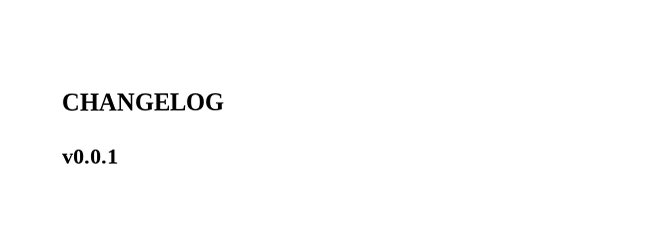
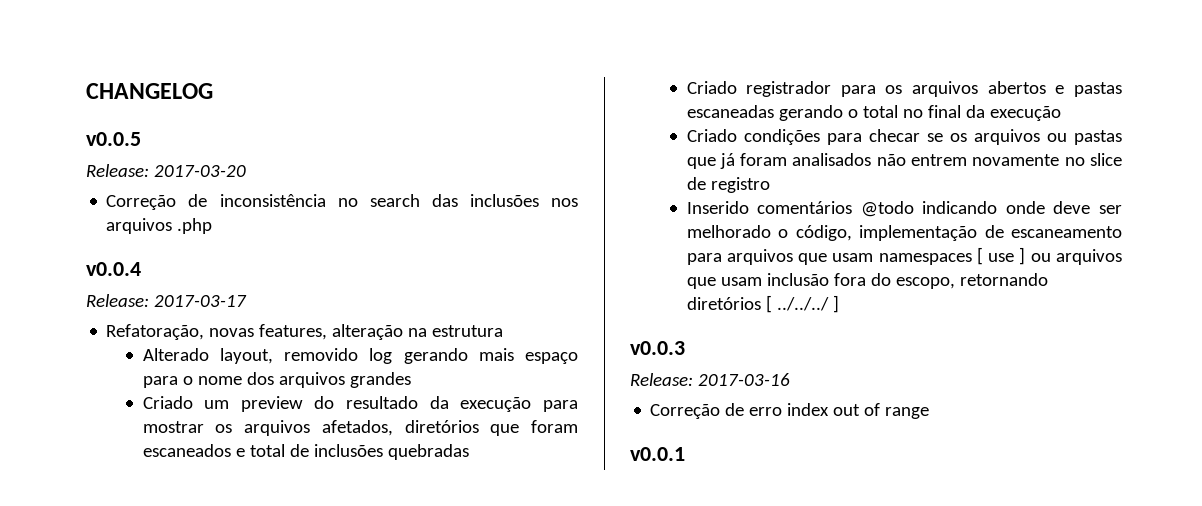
(224, 102) none -> [86,132,141,146] [86,164,246,177] [106,194,578,210] [106,218,213,234] [86,262,141,276] [86,294,247,307] [106,324,504,340] [142,348,578,364] [142,372,411,388] [142,396,578,412] [142,420,578,436] [142,444,469,460] [686,81,1122,97] [686,105,1061,121] [686,129,1122,145] [686,153,1122,169] [686,177,770,193] [686,201,1122,217] [686,225,1122,241] [686,247,1122,265] [686,273,1048,289] [686,295,839,313] [630,341,685,355] [630,373,790,386] [650,403,930,419] // v0.0.5 // Release: 2017-03-20 // Correção de inconsistência no search das inclusões nos arquivos .php // v0.0.4 // Release: 2017-03-17 // Refatoração, novas features, alteração na estrutura // Alterado layout, removido log gerando mais espaço para o nome dos arquivos grandes // Criado um preview do resultado da execução para mostrar os arquivos afetados, diretórios que foram escaneados e total de inclusões quebradas // Criado registrador para os arquivos abertos e pastas escaneadas gerando o total no final da execução // Criado condições para checar se os arquivos ou pastas que já foram analisados não entrem novamente no slice de registro // Inserido comentários @todo indicando onde deve ser melhorado o código, implementação de escaneamento para arquivos que usam namespaces [ use ] ou arquivos que usam inclusão fora do escopo, retornando diretórios [ ../../../ ] // v0.0.3 // Release: 2017-03-16 // Correção de erro index out of range

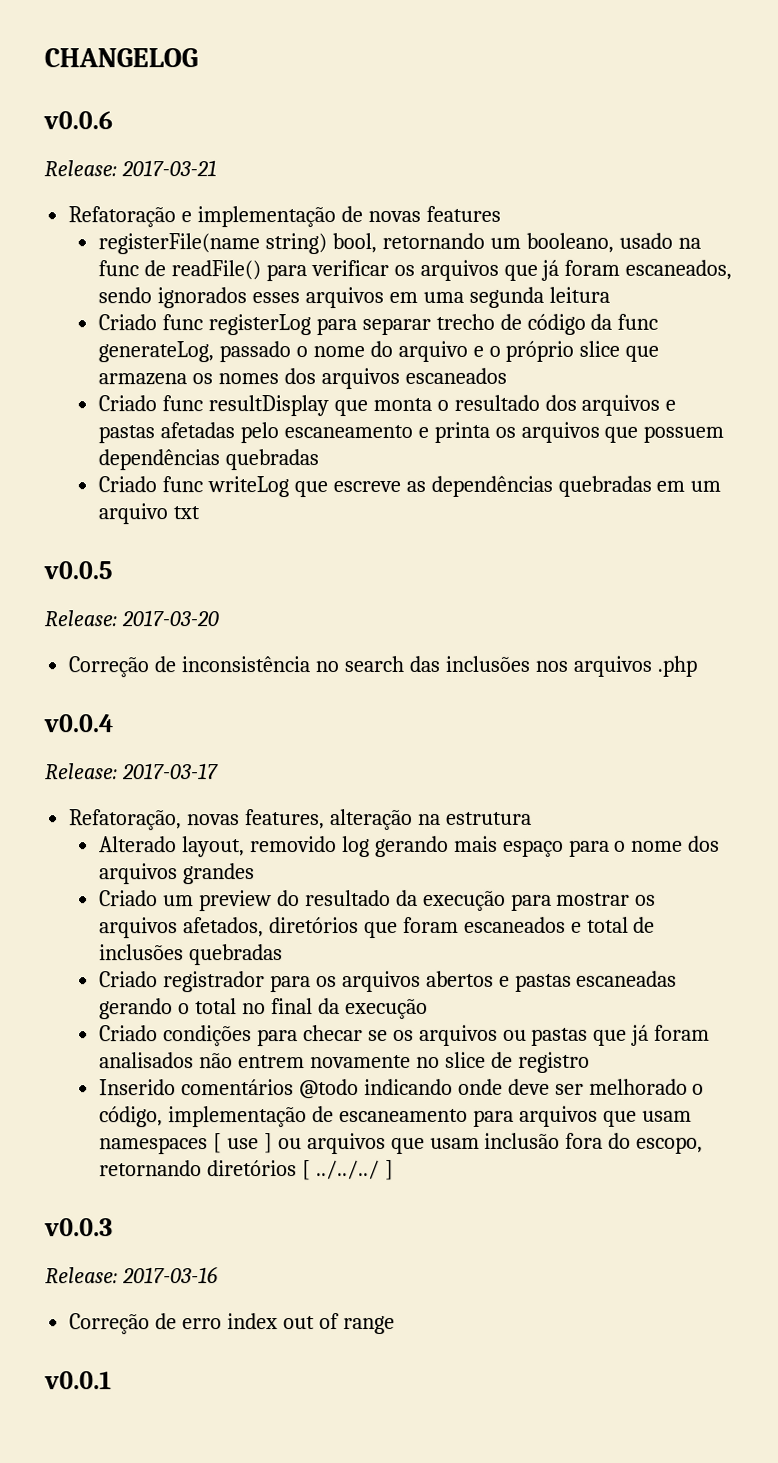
(213, 91) none -> [43,111,113,130] [44,160,217,177] [68,205,501,228] [97,232,701,255] [97,259,733,282] [97,286,610,309] [97,313,659,336] [97,340,660,363] [97,367,507,390] [97,394,677,417] [97,421,725,444] [97,449,319,471] [97,475,722,498] [97,503,200,525] // v0.0.6 // Release: 2017-03-21 // Refatoração e implementação de novas features // registerFile(name string) bool, retornando um booleano, usado na func de readFile() para verificar os arquivos que já foram escaneados, sendo ignorados esses arquivos em uma segunda leitura // Criado func registerLog para separar trecho de código da func generateLog, passado o nome do arquivo e o próprio slice que armazena os nomes dos arquivos escaneados // Criado func resultDisplay que monta o resultado dos arquivos e pastas afetadas pelo escaneamento e printa os arquivos que possuem dependências quebradas // Criado func writeLog que escreve as dependências quebradas em um arquivo txt

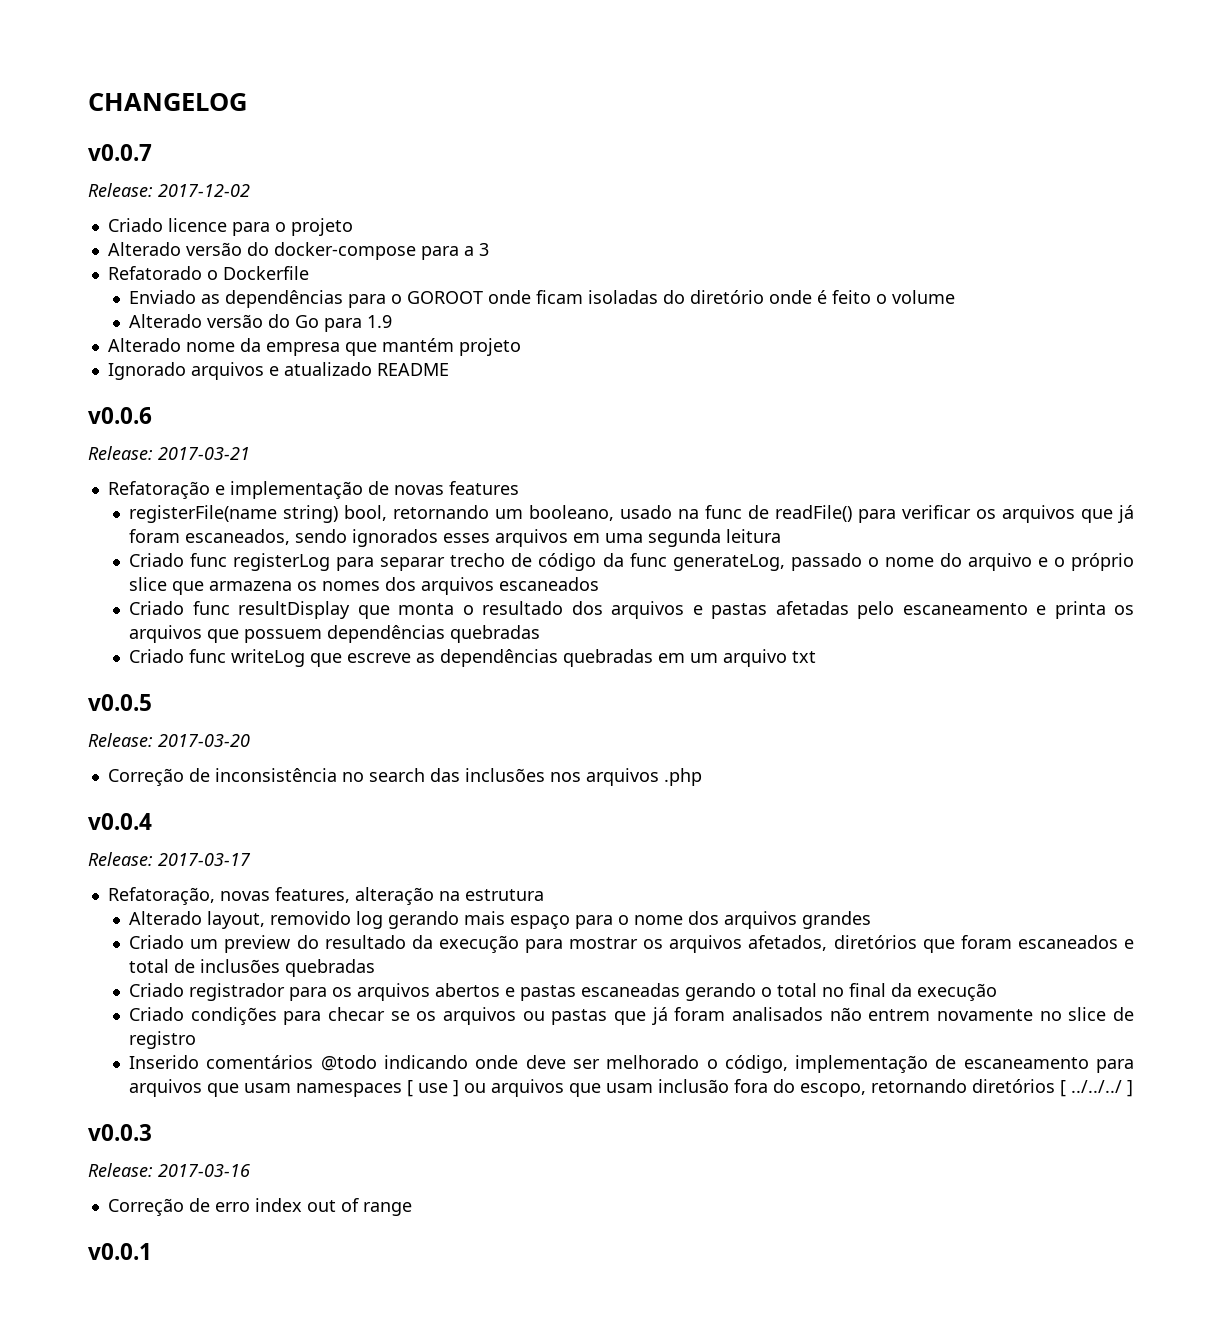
(198, 58) none -> [88,144,152,161] [88,183,250,197] [107,218,353,236] [107,242,489,260] [107,266,309,280] [129,290,956,308] [129,314,393,332] [107,338,521,356] [107,362,449,380] // v0.0.7 // Release: 2017-12-02 // Criado licence para o projeto // Alterado versão do docker-compose para a 3 // Refatorado o Dockerfile // Enviado as dependências para o GOROOT onde ficam isoladas do diretório onde é feito o volume // Alterado versão do Go para 1.9 // Alterado nome da empresa que mantém projeto // Ignorado arquivos e atualizado README

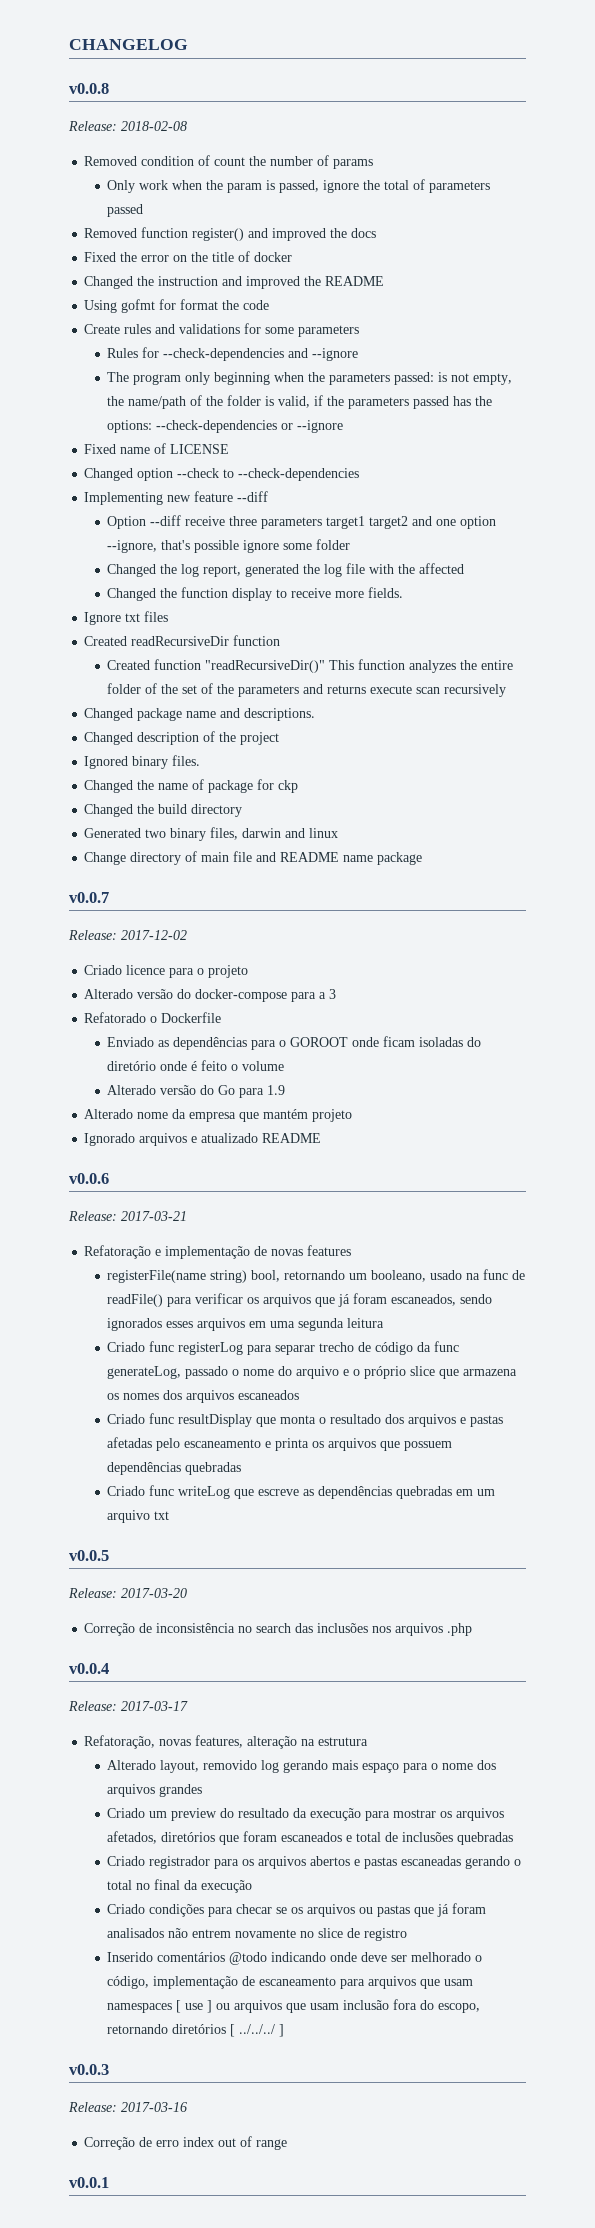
(247, 102) none -> [69,83,109,94] [68,121,187,131] [84,155,374,169] [107,179,491,193] [107,204,144,217] [84,227,377,241] [84,251,293,262] [84,276,385,289] [84,299,270,313] [84,323,360,337] [107,347,359,361] [107,372,513,385] [107,395,493,409] [107,420,344,433] [84,443,230,454] [84,468,360,481] [84,491,269,505] [107,515,497,529] [107,539,351,553] [107,563,465,577] [107,587,404,601] [84,611,169,625] [84,635,281,646] [107,659,514,673] [107,683,507,697] [84,708,316,721] [84,731,280,745] [84,755,201,769] [84,779,299,793] [84,804,243,817] [84,827,339,841] [84,851,423,865] // v0.0.8 // Release: 2018-02-08 // Removed condition of count the number of params // Only work when the param is passed, ignore the total of parameters passed // Removed function register() and improved the docs // Fixed the error on the title of docker // Changed the instruction and improved the README // Using gofmt for format the code // Create rules and validations for some parameters // Rules for --check-dependencies and --ignore // The program only beginning when the parameters passed: is not empty, the name/path of the folder is valid, if the parameters passed has the options: --check-dependencies or --ignore // Fixed name of LICENSE // Changed option --check to --check-dependencies // Implementing new feature --diff // Option --diff receive three parameters target1 target2 and one option --ignore, that's possible ignore some folder // Changed the log report, generated the log file with the affected // Changed the function display to receive more fields. // Ignore txt files // Created readRecursiveDir function // Created function "readRecursiveDir()" This function analyzes the entire folder of the set of the parameters and returns execute scan recursively // Changed package name and descriptions. // Changed description of the project // Ignored binary files. // Changed the name of package for ckp // Changed the build directory // Generated two binary files, darwin and linux // Change directory of main file and README name package

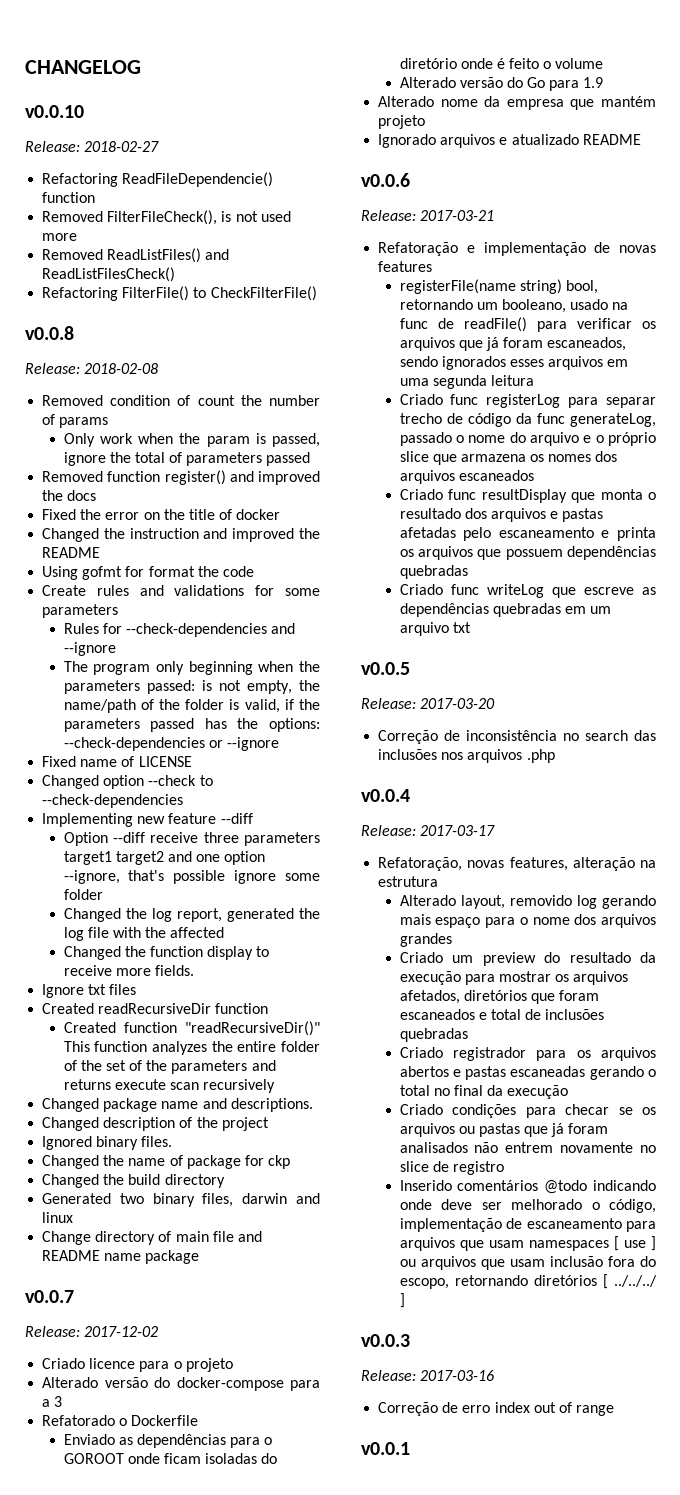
(188, 44) none -> [25,105,84,118] [25,141,160,152] [42,172,274,187] [42,192,96,203] [42,210,291,225] [42,233,78,241] [42,248,230,263] [42,267,176,282] [42,286,317,301] // v0.0.10 // Release: 2018-02-27 // Refactoring ReadFileDependencie() function // Removed FilterFileCheck(), is not used more // Removed ReadListFiles() and ReadListFilesCheck() // Refactoring FilterFile() to CheckFilterFile()

